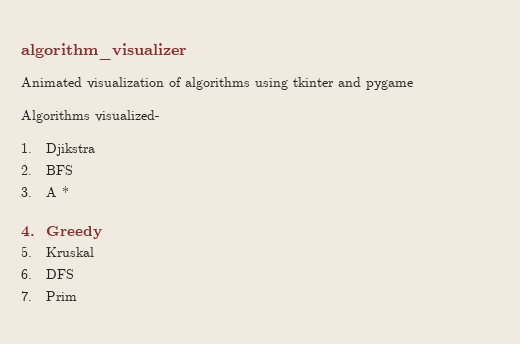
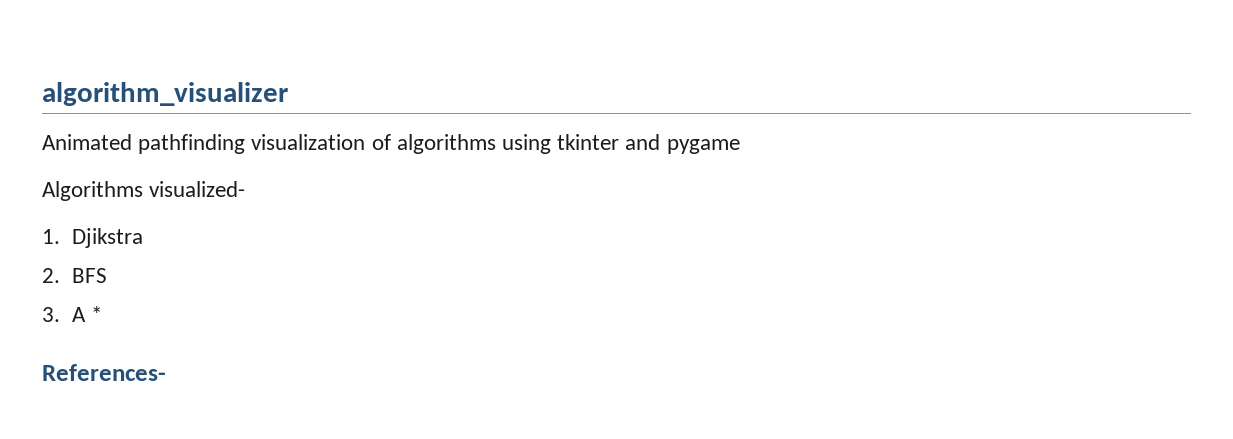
(82, 82) none -> [138,134,246,154] pathfinding
[21,226,103,239] [21,246,95,257] [21,269,75,279] [21,291,78,301] 4. Greedy // 5. Kruskal // 6. DFS // 7. Prim -> [42,364,166,381] References-

